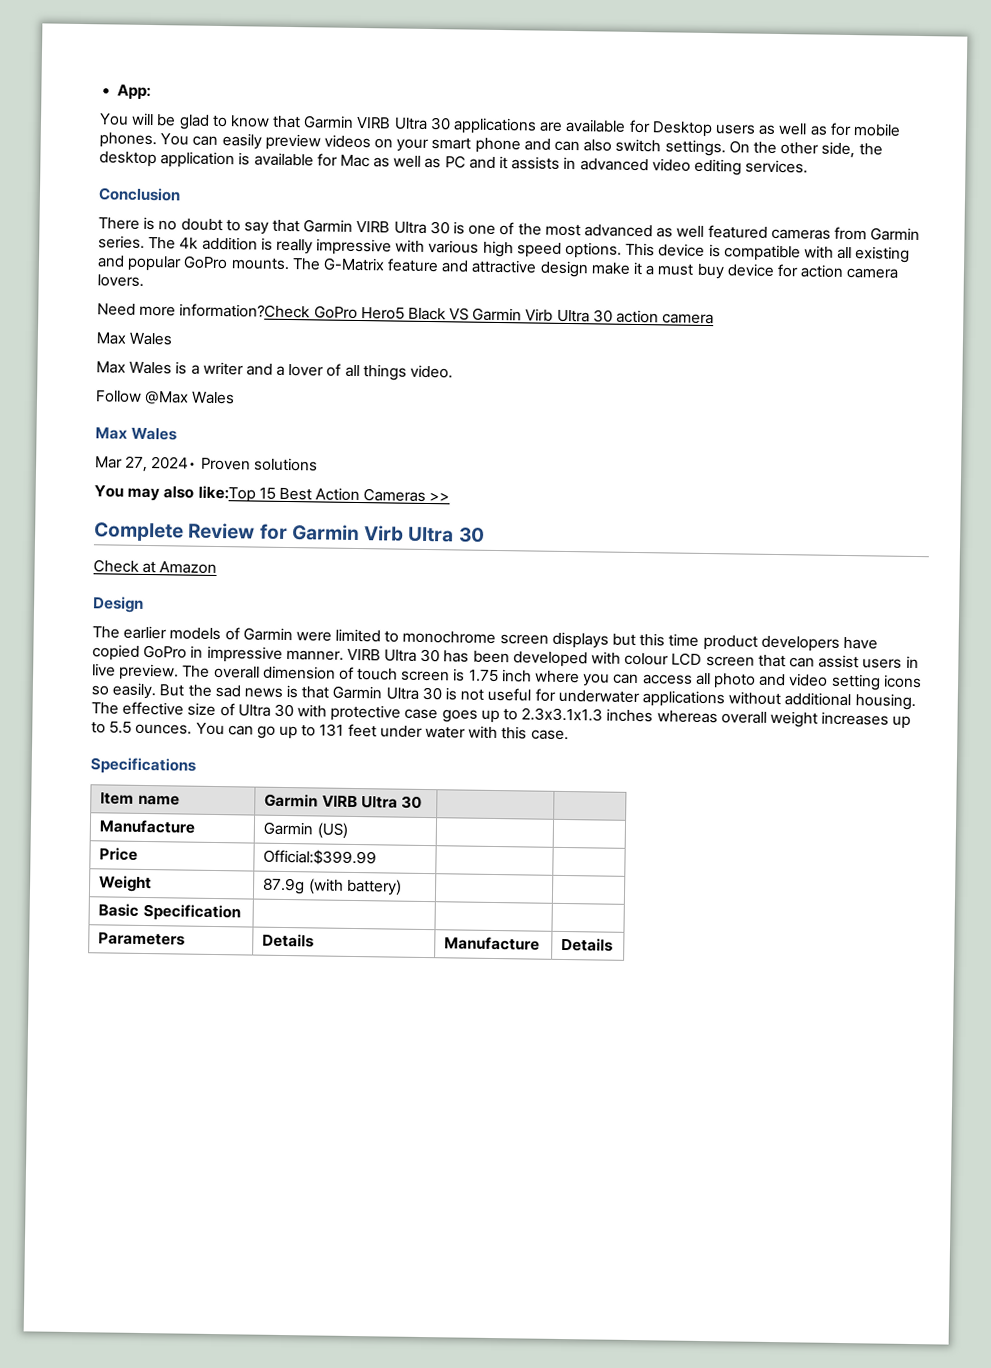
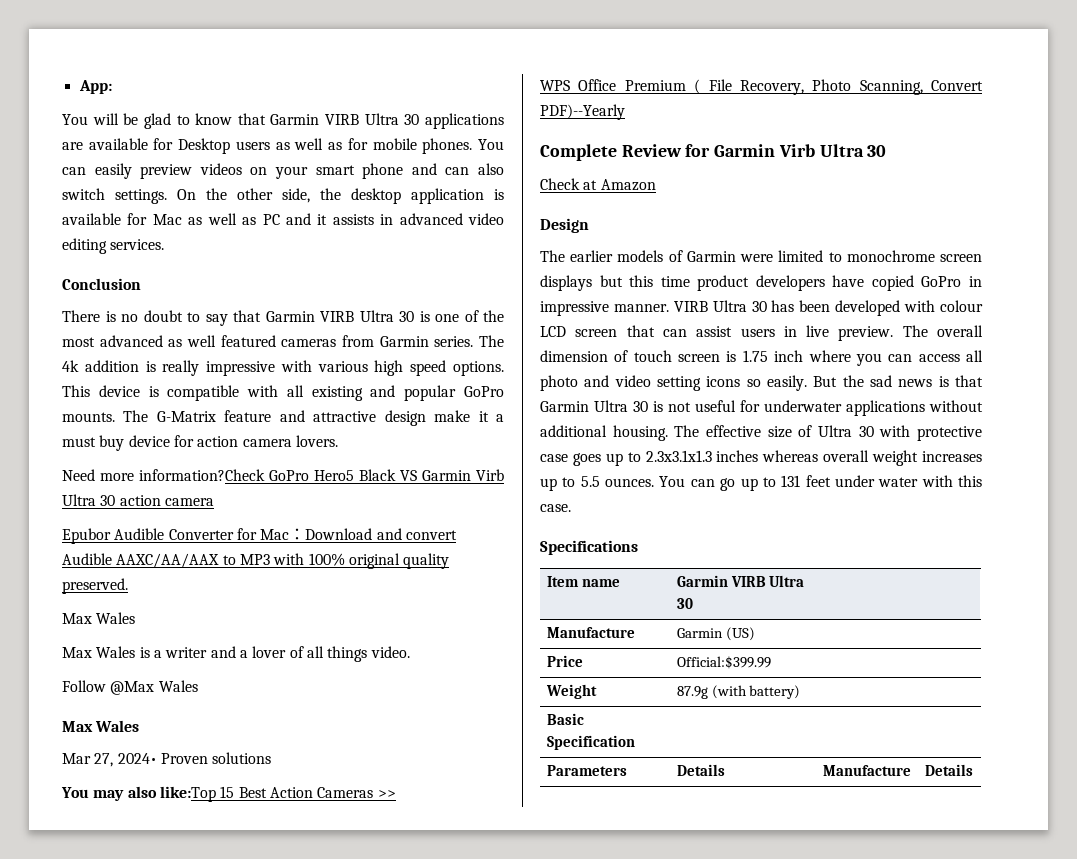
(715, 319) none -> [62,528,457,544] [62,553,450,569] [62,578,128,594] // Epubor Audible Converter for Mac：Download and convert Audible AAXC/AA/AAX to MP3 with 100% original quality preserved.
(451, 497) none -> [540,79,983,95] [540,104,625,120] // WPS Office Premium ( File Recovery, Photo Scanning, Convert PDF)--Yearly

